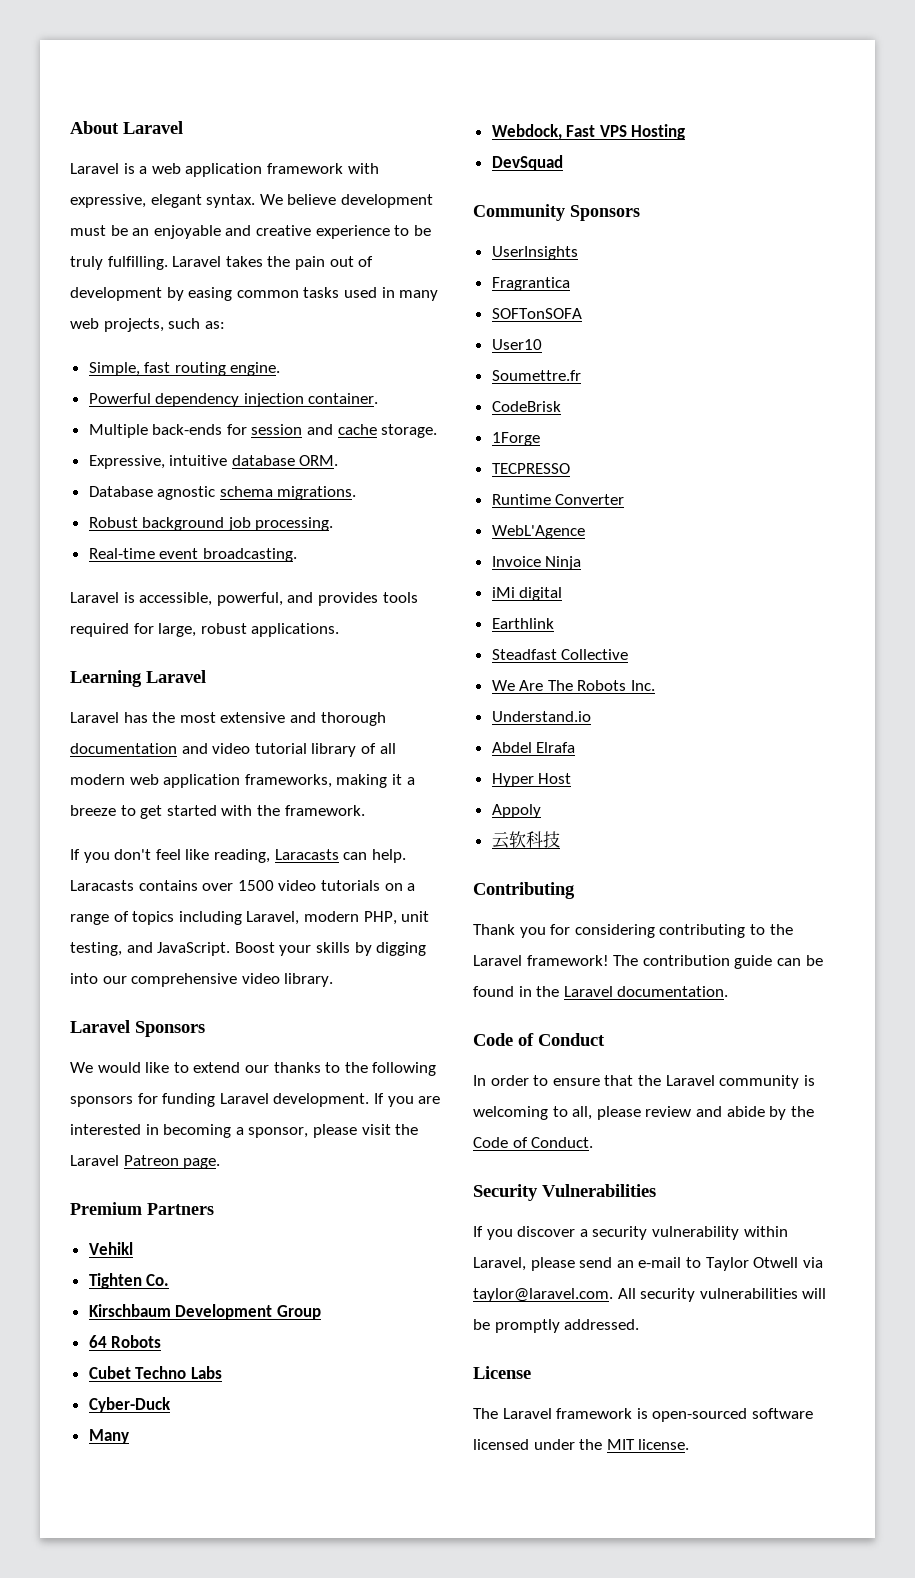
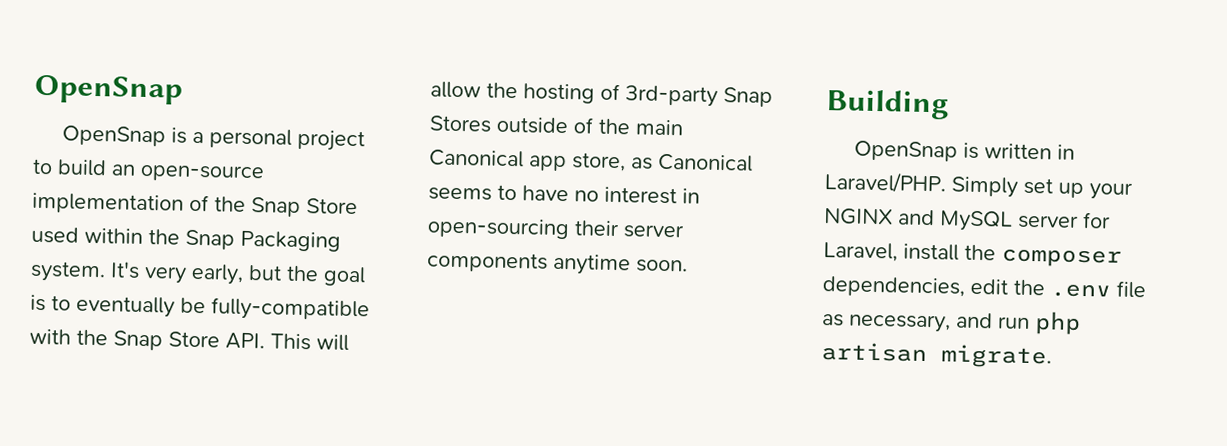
[70,121,183,134] [70,163,379,177] [70,194,433,208] [70,225,431,239] [70,256,374,270] [70,287,439,301] [70,318,225,332] [88,362,281,376] [88,393,379,407] [88,424,438,438] [88,455,339,469] [88,486,357,500] [88,517,334,531] [88,548,297,562] [70,592,418,606] [70,623,340,637] [70,670,206,687] [70,712,386,726] [70,743,396,757] [70,774,415,788] [70,805,365,819] [70,849,406,863] [70,880,416,891] [70,911,430,925] [70,942,427,956] [70,973,334,987] [70,1020,205,1037] [70,1062,437,1076] [70,1093,441,1107] [70,1124,419,1138] [70,1155,221,1169] [70,1202,214,1215] [88,1242,133,1255] [88,1273,170,1289] [88,1304,321,1320] [88,1335,162,1348] [88,1366,222,1379] [88,1397,171,1413] [88,1429,129,1444] [491,124,686,140] [491,155,563,171] [473,204,640,221] [491,246,578,260] [491,277,570,291] [491,308,582,319] [491,339,542,350] [491,370,581,381] [491,401,561,412] [491,432,540,446] [491,463,570,474] [491,494,625,505] [491,525,585,539] [491,556,582,570] [491,587,563,601] [491,618,554,629] [491,649,629,660] [491,680,656,691] [491,711,591,722] [491,742,576,753] [491,773,572,787] [491,804,541,818] [491,831,560,849] [473,882,575,899] [473,924,793,938] [473,955,823,969] [473,986,729,997] [473,1033,605,1046] [473,1075,815,1089] [473,1106,814,1120] [473,1137,594,1148] [473,1184,656,1201] [473,1226,788,1240] [473,1257,823,1271] [473,1288,827,1302] [473,1319,640,1333] [473,1366,531,1379] [473,1408,813,1422] [473,1439,690,1450] About Laravel // Laravel is a web application framework with expressive, elegant syntax. We believe development must be an enjoyable and creative experience to be truly fulfilling. Laravel takes the pain out of development by easing common tasks used in many web projects, such as: // Simple, fast routing engine. // Powerful dependency injection container. // Multiple back-ends for session and cache storage. // Expressive, intuitive database ORM. // Database agnostic schema migrations. // Robust background job processing. // Real-time event broadcasting. // Laravel is accessible, powerful, and provides tools required for large, robust applications. // Learning Laravel // Laravel has the most extensive and thorough documentation and video tutorial library of all modern web application frameworks, making it a breeze to get started with the framework. // If you don't feel like reading, Laracasts can help. Laracasts contains over 1500 video tutorials on a range of topics including Laravel, modern PHP, unit testing, and JavaScript. Boost your skills by digging into our comprehensive video library. // Laravel Sponsors // We would like to extend our thanks to the following sponsors for funding Laravel development. If you are interested in becoming a sponsor, please visit the Laravel Patreon page. // Premium Partners // Vehikl // Tighten Co. // Kirschbaum Development Group // 64 Robots // Cubet Techno Labs // Cyber-Duck // Many // Webdock, Fast VPS Hosting // DevSquad // Community Sponsors // UserInsights // Fragrantica // SOFTonSOFA // User10 // Soumettre.fr // CodeBrisk // 1Forge // TECPRESSO // Runtime Converter // WebL'Agence // Invoice Ninja // iMi digital // Earthlink // Steadfast Collective // We Are The Robots Inc. // Understand.io // Abdel Elrafa // Hyper Host // Appoly // 云软科技 // Contributing // Thank you for considering contributing to the Laravel framework! The contribution guide can be found in the Laravel documentation. // Code of Conduct // In order to ensure that the Laravel community is welcoming to all, please review and abide by the Code of Conduct. // Security Vulnerabilities // If you discover a security vulnerability within Laravel, please send an e-mail to Taylor Otwell via taylor@laravel.com. All security vulnerabilities will be promptly addressed. // License // The Laravel framework is open-sourced software licensed under the MIT license. -> [34,74,183,105] [62,125,366,152] [32,158,265,183] [32,192,358,217] [31,226,341,252] [30,260,366,287] [30,294,370,322] [29,328,349,351] [430,81,773,108] [429,115,683,136] [429,149,753,172] [428,184,700,205] [427,217,684,240] [427,251,688,276] [826,89,949,120] [854,140,1076,162] [824,171,1133,200] [824,208,1111,232] [823,242,1122,268] [822,276,1146,299] [822,311,1081,335] [821,342,1052,369] OpenSnap // OpenSnap is a personal project to build an open-source implementation of the Snap Store used within the Snap Packaging system. It's very early, but the goal is to eventually be fully-compatible with the Snap Store API. This will allow the hosting of 3rd-party Snap Stores outside of the main Canonical app store, as Canonical seems to have no interest in open-sourcing their server components anytime soon. // Building // OpenSnap is written in Laravel/PHP. Simply set up your NGINX and MySQL server for Laravel, install the composer dependencies, edit the .env file as necessary, and run php artisan migrate.

